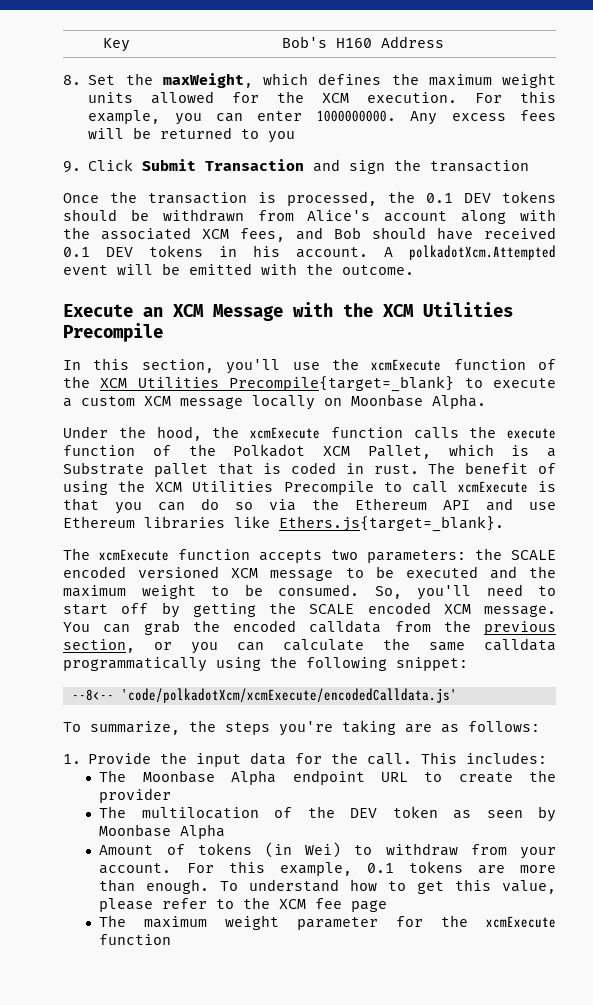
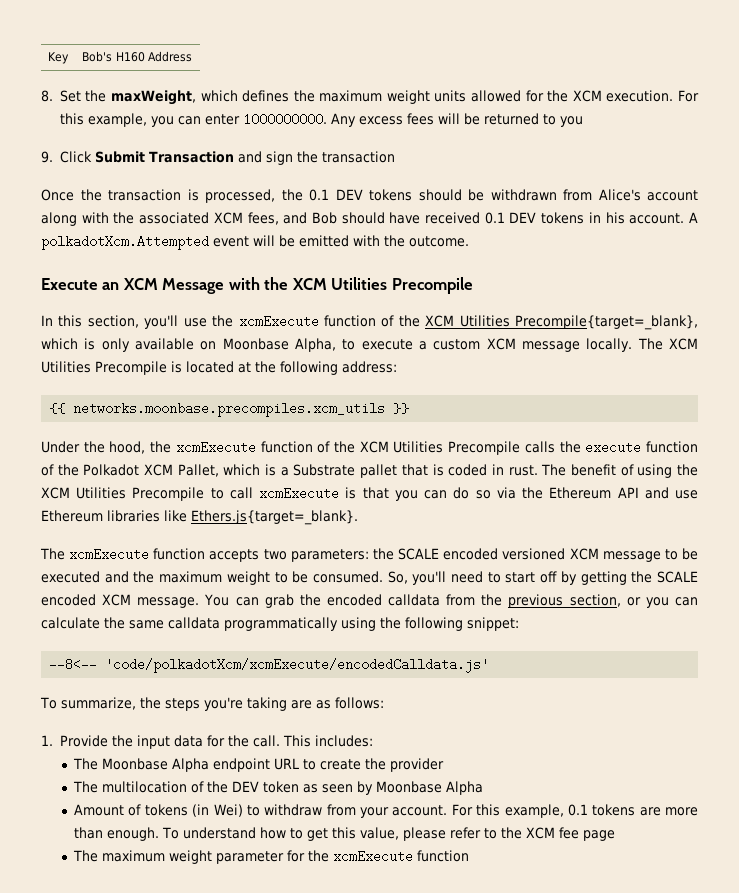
[229,376,455,392] Precompile{target=_blank} -> [515,315,698,330] [41,338,337,352] Precompile{target=_blank}, which is only available on Moonbase Alpha,
[252,394,486,410] locally on Moonbase Alpha. -> [586,338,699,352] [41,361,397,375] [49,402,410,417] locally. The XCM Utilities Precompile is located at the following address: // {{ networks.moonbase.precompiles.xcm_utils }}
(403, 432) none -> [317,441,521,455] of the XCM Utilities Precompile

